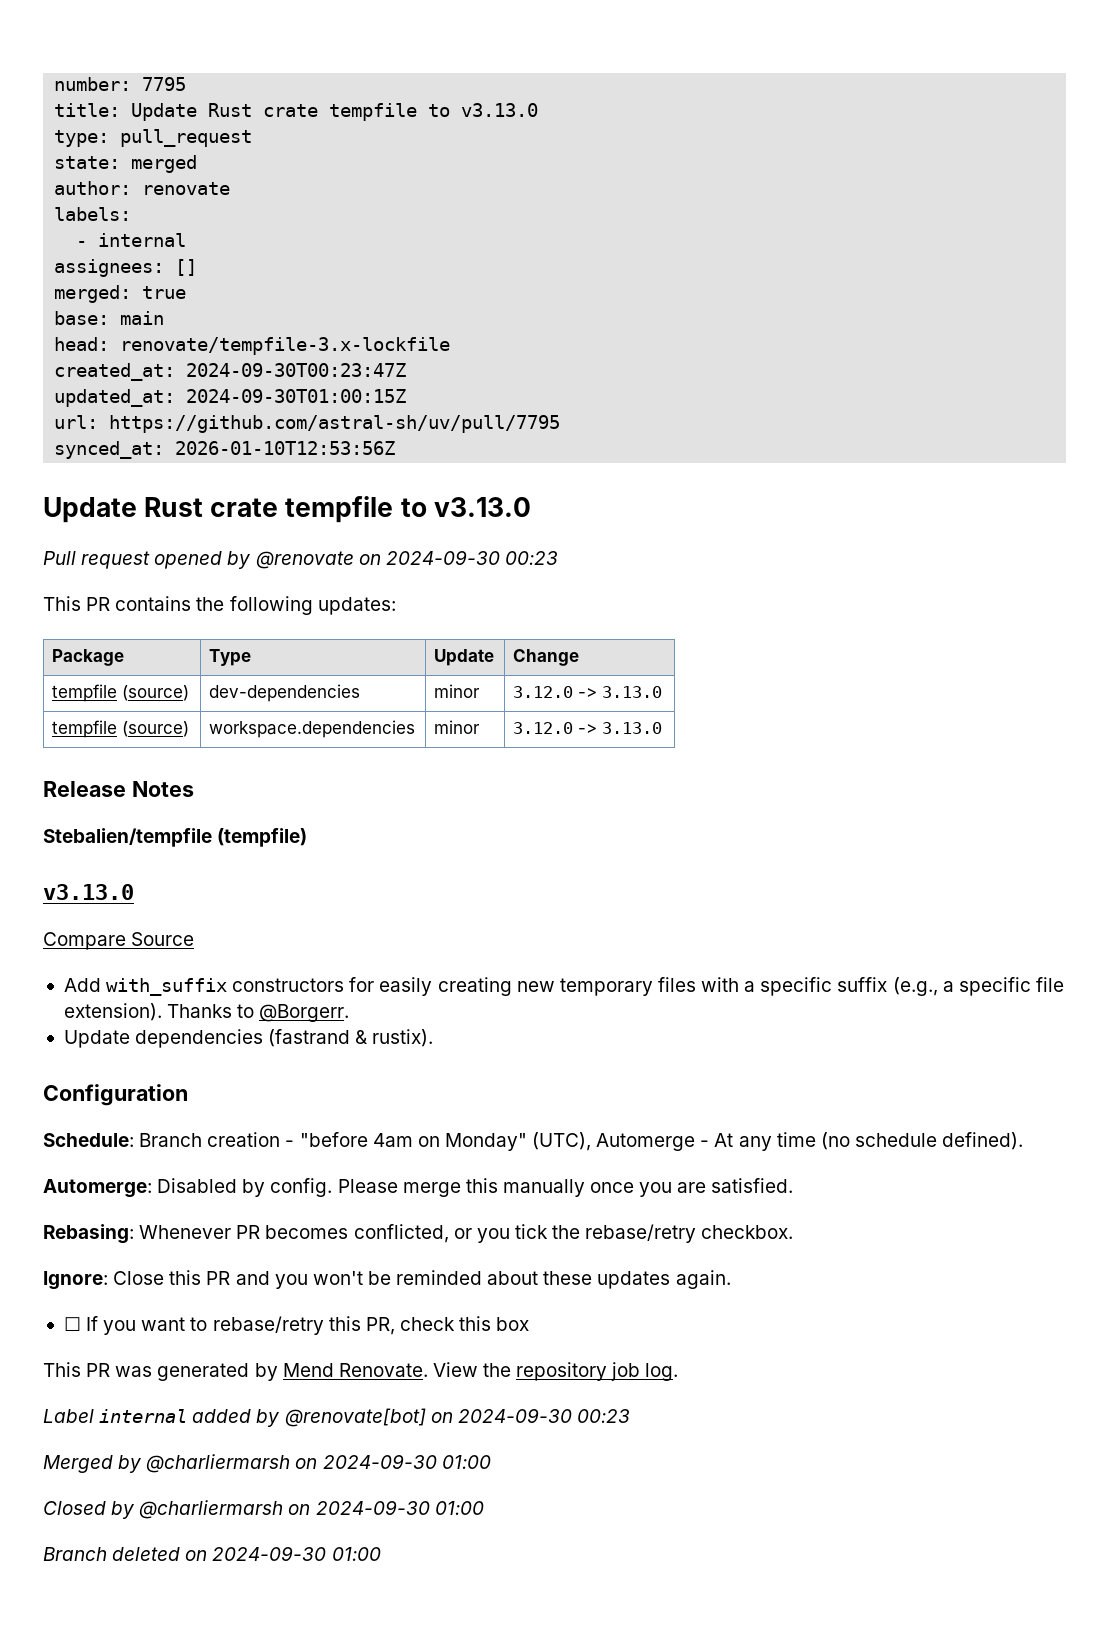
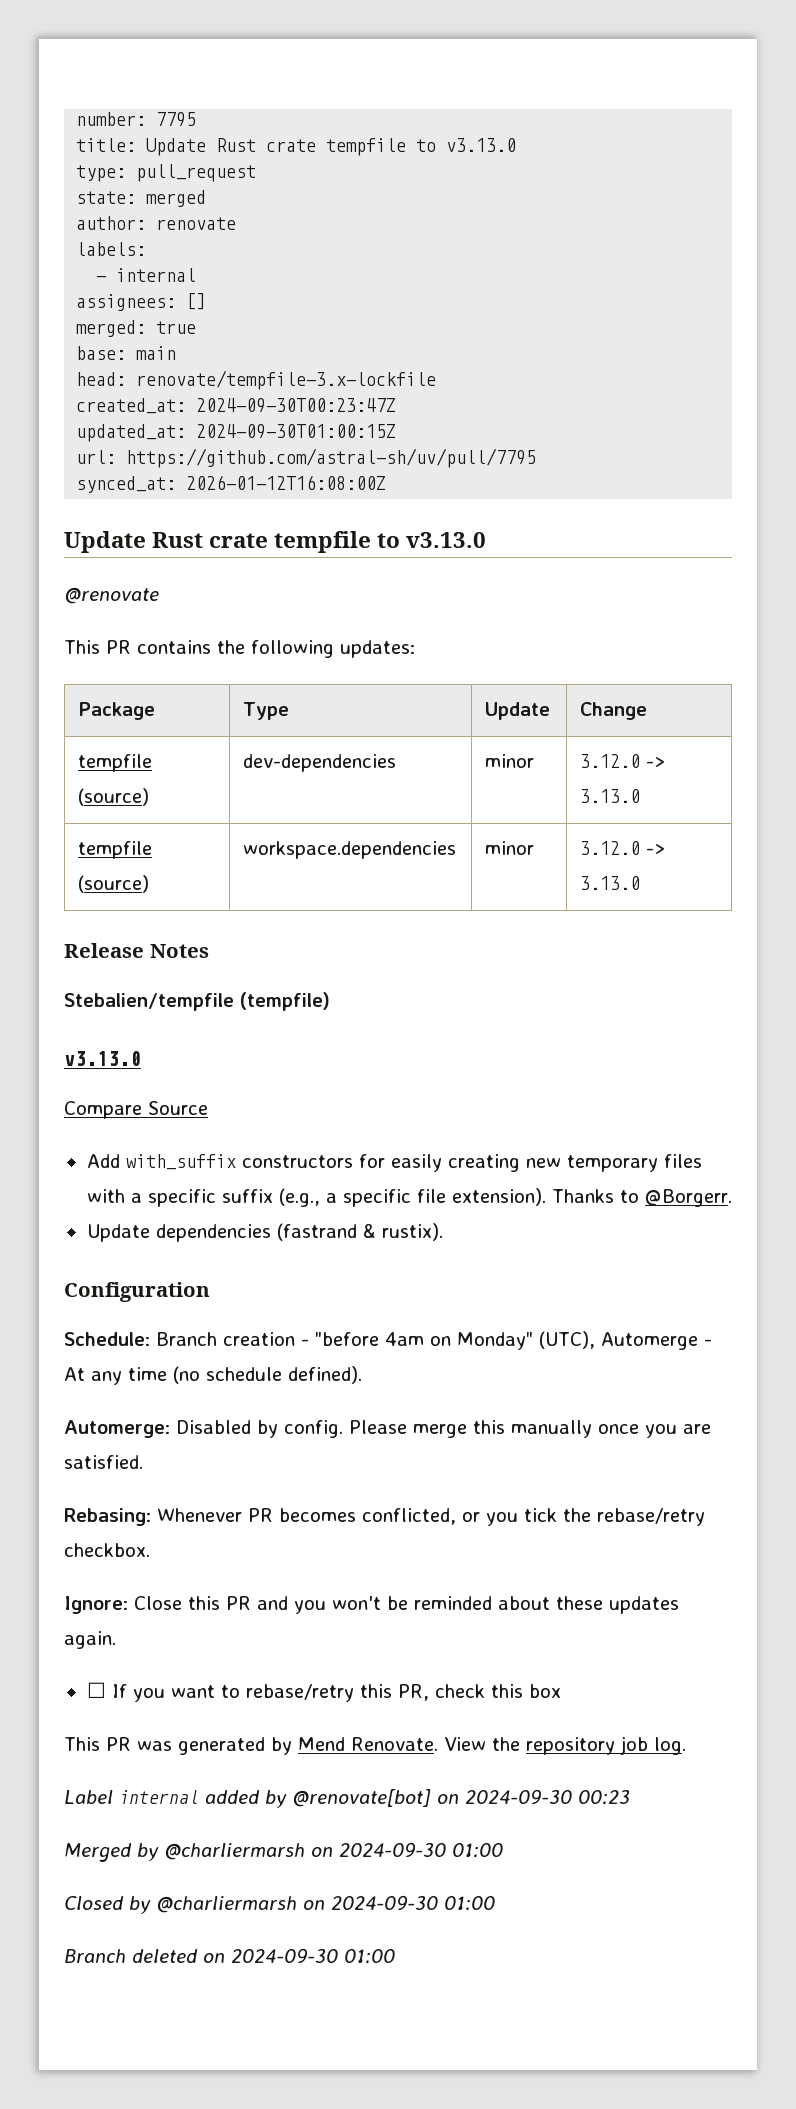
[175,441,396,455] [43,496,531,523] [43,550,558,569] 2026-01-10T12:53:56Z // Update Rust crate tempfile to v3.13.0 // Pull request opened by @renovate on 2024-09-30 00:23 -> [186,475,387,490] [64,531,487,553] [64,587,159,604] 2026-01-12T16:08:00Z // Update Rust crate tempfile to v3.13.0 // @renovate

